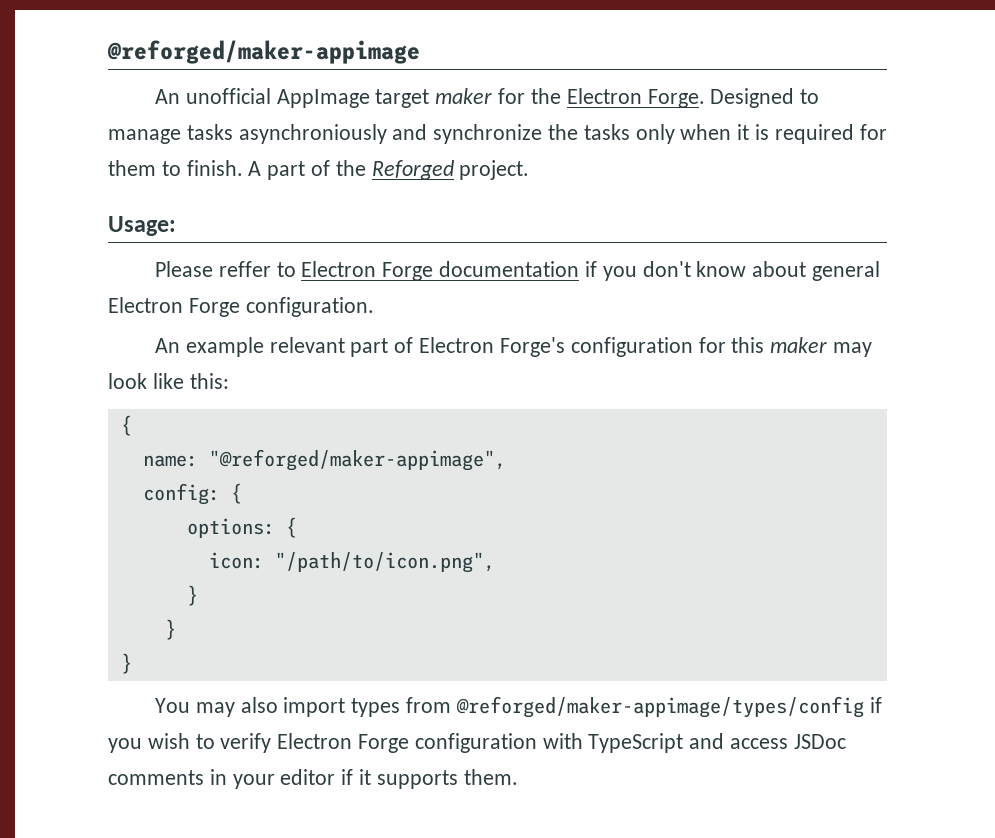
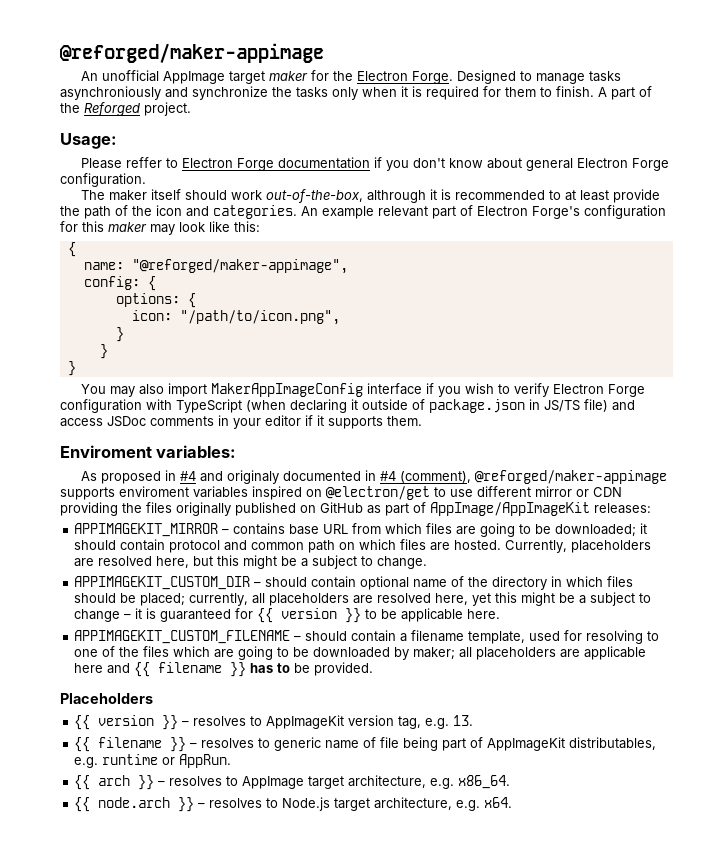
(374, 307) none -> [81,189,661,203] [60,205,297,219] The maker itself should work out-of-the-box, althrough it is recommended to at least provide the path of the icon and categories.
[351,696,864,718] types from @reforged/maker-appimage/types/config -> [211,383,423,397] MakerAppImageConfig interface
(684, 743) none -> [246,399,608,413] (when declaring it outside of package.json in JS/TS file)
(518, 777) none -> [60,445,237,458] [81,470,668,484] [60,486,622,500] [60,502,651,516] [74,523,648,537] [74,539,652,553] [74,555,428,569] [74,576,634,590] [74,592,652,606] [74,608,501,623] [74,630,660,644] [74,646,647,660] [74,662,374,677] [60,693,153,704] [74,715,474,730] [74,737,657,752] [74,754,232,768] [74,775,511,790] [74,797,513,812] // Enviroment variables: // As proposed in #4 and originaly documented in #4 (comment), @reforged/maker-appimage supports enviroment variables inspired on @electron/get to use different mirror or CDN providing the files originally published on GitHub as part of AppImage/AppImageKit releases: // APPIMAGEKIT_MIRROR – contains base URL from which files are going to be downloaded; it should contain protocol and common path on which files are hosted. Currently, placeholders are resolved here, but this might be a subject to change. // APPIMAGEKIT_CUSTOM_DIR – should contain optional name of the directory in which files should be placed; currently, all placeholders are resolved here, yet this might be a subject to change – it is guaranteed for {{ version }} to be applicable here. // APPIMAGEKIT_CUSTOM_FILENAME – should contain a filename template, used for resolving to one of the files which are going to be downloaded by maker; all placeholders are applicable here and {{ filename }} has to be provided. // Placeholders // {{ version }} – resolves to AppImageKit version tag, e.g. 13. // {{ filename }} – resolves to generic name of file being part of AppImageKit distributables, e.g. runtime or AppRun. // {{ arch }} – resolves to AppImage target architecture, e.g. x86_64. // {{ node.arch }} – resolves to Node.js target architecture, e.g. x64.

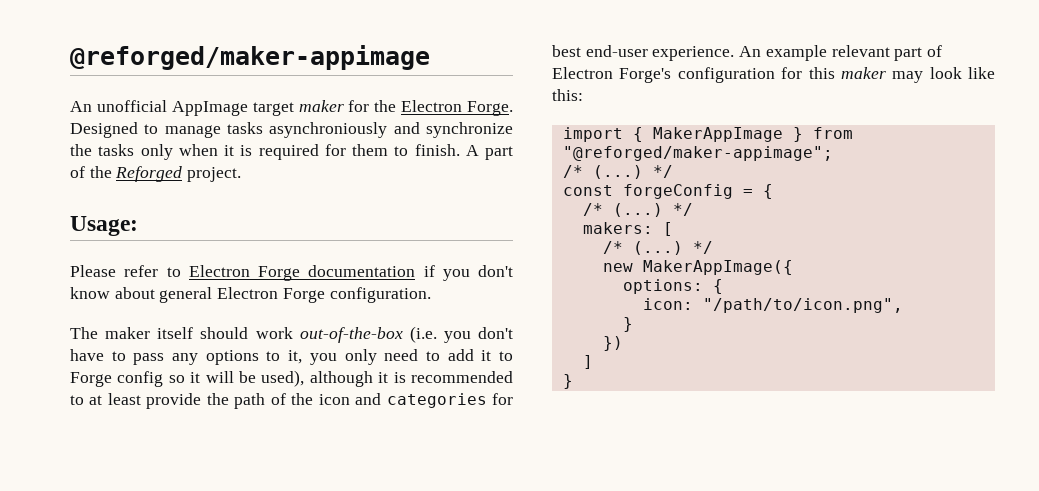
[126,157,163,168] reffer -> [124,265,159,277] refer
[266,189,427,203] out-of-the-box, althrough -> [299,326,513,343] [70,349,513,365] [70,370,373,387] out-of-the-box (i.e. you don't have to pass any options to it, you only need to add it to Forge config so it will be used), although
[213,205,297,219] categories. -> [386,393,513,408] [552,45,735,61] categories for best end-user experience.
[67,242,76,257] [83,259,348,274] [83,276,156,291] { // name: "@reforged/maker-appimage", // config: { -> [562,127,853,142] [562,146,833,161] [562,165,673,179] [562,184,773,199] [582,203,693,217] [582,222,673,236] [602,241,713,255] [602,260,793,275] import { MakerAppImage } from "@reforged/maker-appimage"; // /* (...) */ // const forgeConfig = { // /* (...) */ // makers: [ // /* (...) */ // new MakerAppImage({
[99,344,108,359] [67,361,76,376] [81,383,646,397] [60,399,635,413] [60,415,422,429] [60,445,237,458] [81,470,668,484] [60,486,622,500] [60,502,651,516] [74,523,648,537] [74,539,652,553] [74,555,428,569] [74,576,634,590] [74,592,652,606] [74,608,501,623] [74,630,660,644] [74,646,647,660] [74,662,374,677] [60,693,153,704] [74,715,474,730] [74,737,657,752] [74,754,232,768] [74,775,511,790] [74,797,513,812] } // } // You may also import MakerAppImageConfig interface if you wish to verify Electron Forge configuration with TypeScript (when declaring it outside of package.json in JS/TS file) and access JSDoc comments in your editor if it supports them. // Enviroment variables: // As proposed in #4 and originaly documented in #4 (comment), @reforged/maker-appimage supports enviroment variables inspired on @electron/get to use different mirror or CDN providing the files originally published on GitHub as part of AppImage/AppImageKit releases: // APPIMAGEKIT_MIRROR – contains base URL from which files are going to be downloaded; it should contain protocol and common path on which files are hosted. Currently, placeholders are resolved here, but this might be a subject to change. // APPIMAGEKIT_CUSTOM_DIR – should contain optional name of the directory in which files should be placed; currently, all placeholders are resolved here, yet this might be a subject to change – it is guaranteed for {{ version }} to be applicable here. // APPIMAGEKIT_CUSTOM_FILENAME – should contain a filename template, used for resolving to one of the files which are going to be downloaded by maker; all placeholders are applicable here and {{ filename }} has to be provided. // Placeholders // {{ version }} – resolves to AppImageKit version tag, e.g. 13. // {{ filename }} – resolves to generic name of file being part of AppImageKit distributables, e.g. runtime or AppRun. // {{ arch }} – resolves to AppImage target architecture, e.g. x86_64. // {{ node.arch }} – resolves to Node.js target architecture, e.g. x64. -> [602,336,623,351] [582,355,593,369] [562,374,573,389] }) // ] // }

